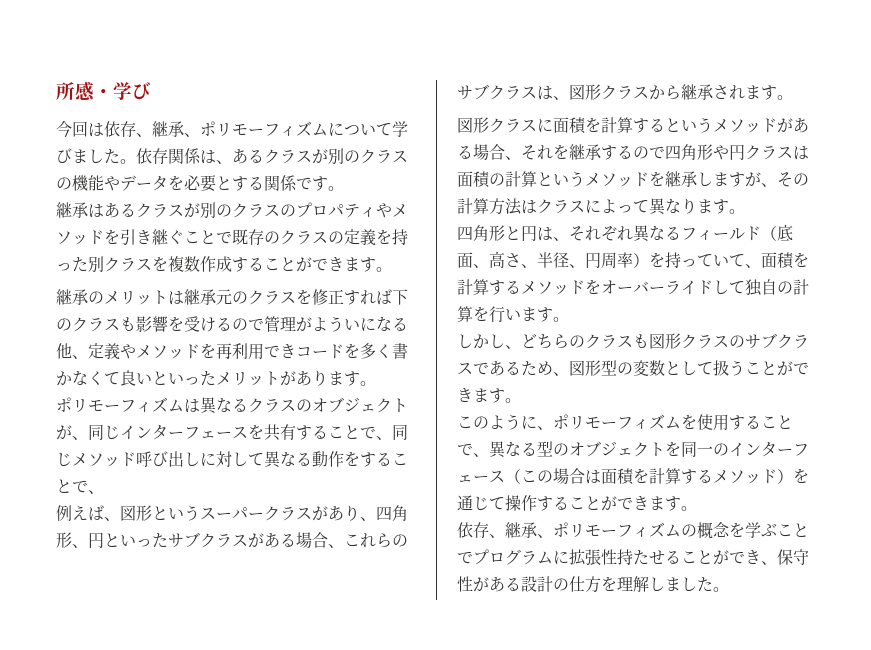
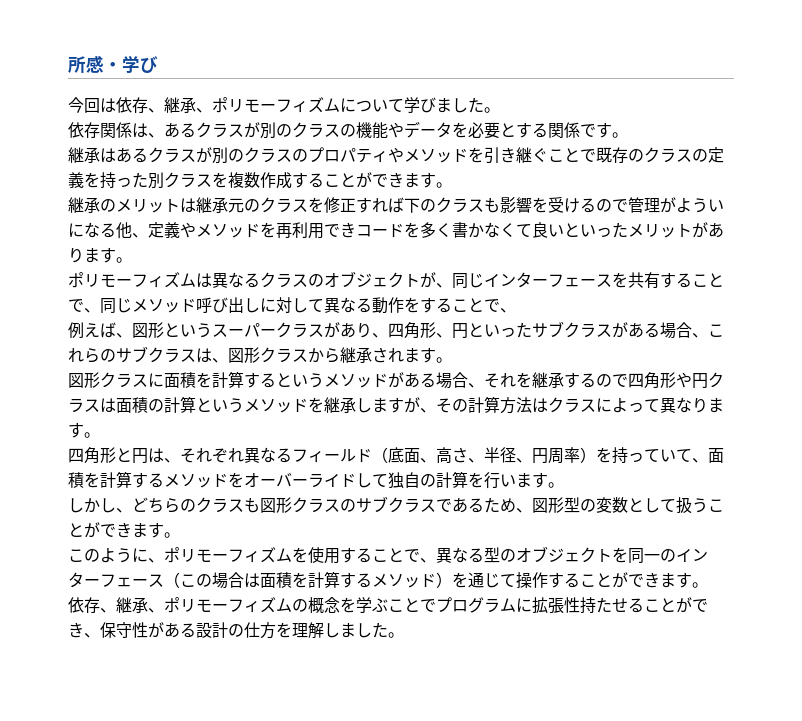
(136, 161) none -> (500, 110) //

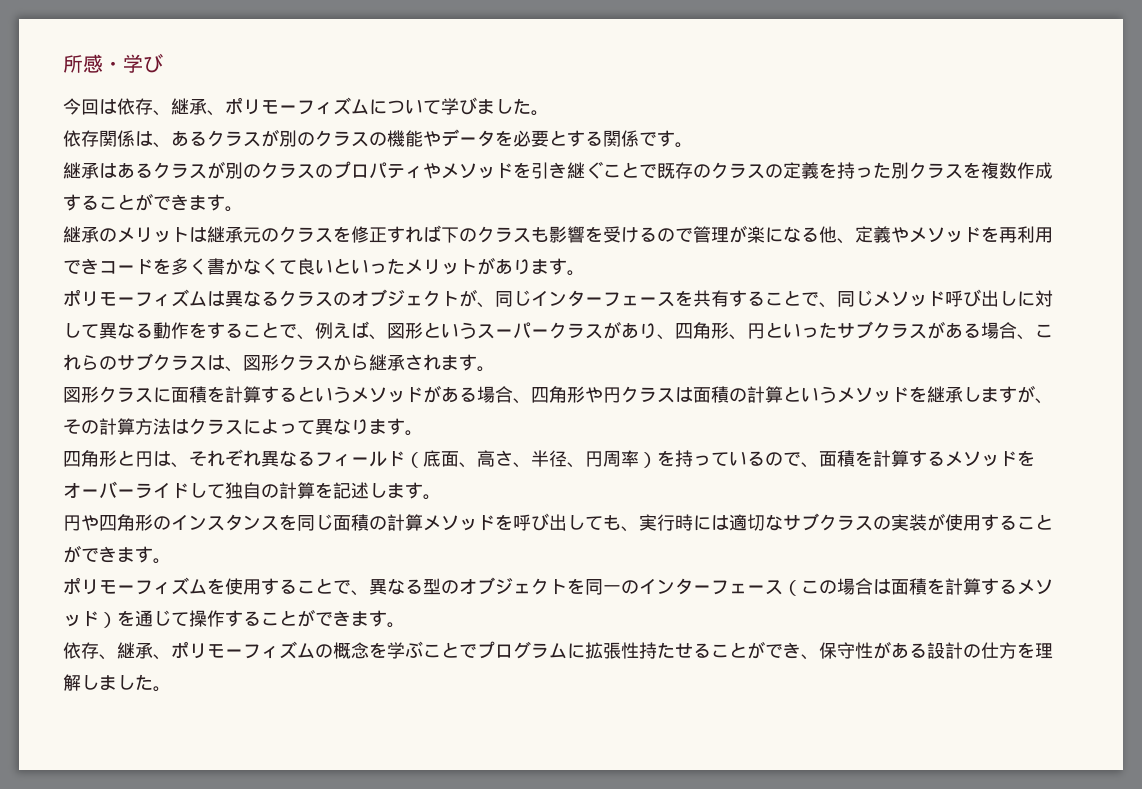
[676,198,724,213] ようい -> [747,226,765,243] 楽
(516, 310) // -> (315, 337) none
[484,372,628,388] それを継承するので -> (531, 401) none
[676,449,692,462] て -> [747,451,801,466] るので
[484,472,564,489] [68,496,724,514] [68,522,180,538] [68,548,164,563] 行います。 // しかし、どちらのクラスも図形クラスのサブクラスであるため、図形型の変数として扱うことができます。 // このように、 -> [333,482,441,500] [63,513,1053,532] [63,545,171,564] 記述します。 // 円や四角形のインスタンスを同じ面積の計算メソッドを呼び出しても、実行時には適切なサブクラスの実装が使用することができます。 //

